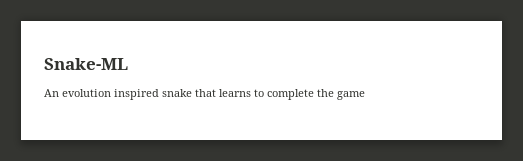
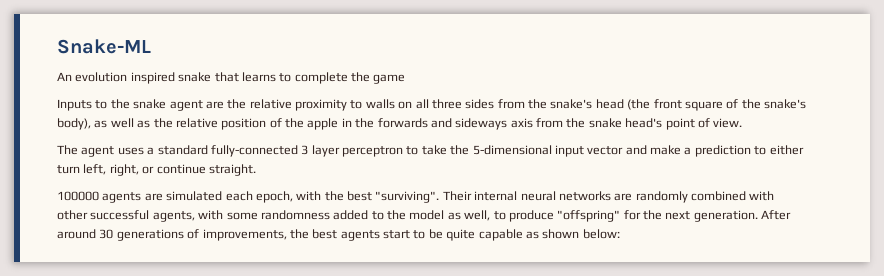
(365, 95) none -> [57,99,806,111] [57,118,743,130] [57,145,804,157] [57,164,256,176] [57,191,775,203] [57,210,792,222] [57,229,620,241] // Inputs to the snake agent are the relative proximity to walls on all three sides from the snake's head (the front square of the snake's body), as well as the relative position of the apple in the forwards and sideways axis from the snake head's point of view. // The agent uses a standard fully-connected 3 layer perceptron to take the 5-dimensional input vector and make a prediction to either turn left, right, or continue straight. // 100000 agents are simulated each epoch, with the best "surviving". Their internal neural networks are randomly combined with other successful agents, with some randomness added to the model as well, to produce "offspring" for the next generation. After around 30 generations of improvements, the best agents start to be quite capable as shown below:

